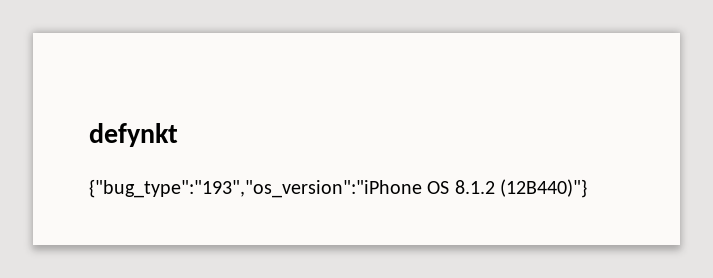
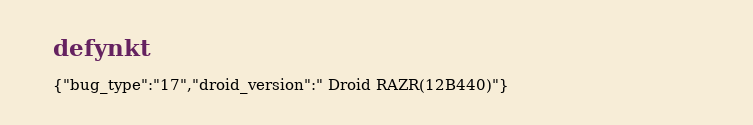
[89,179,588,198] {"bug_type":"193","os_version":"iPhone OS 8.1.2 (12B440)"} -> [53,78,509,94] {"bug_type":"17","droid_version":" Droid RAZR(12B440)"}

